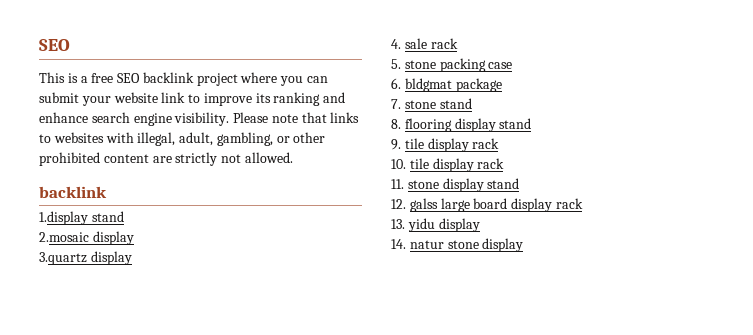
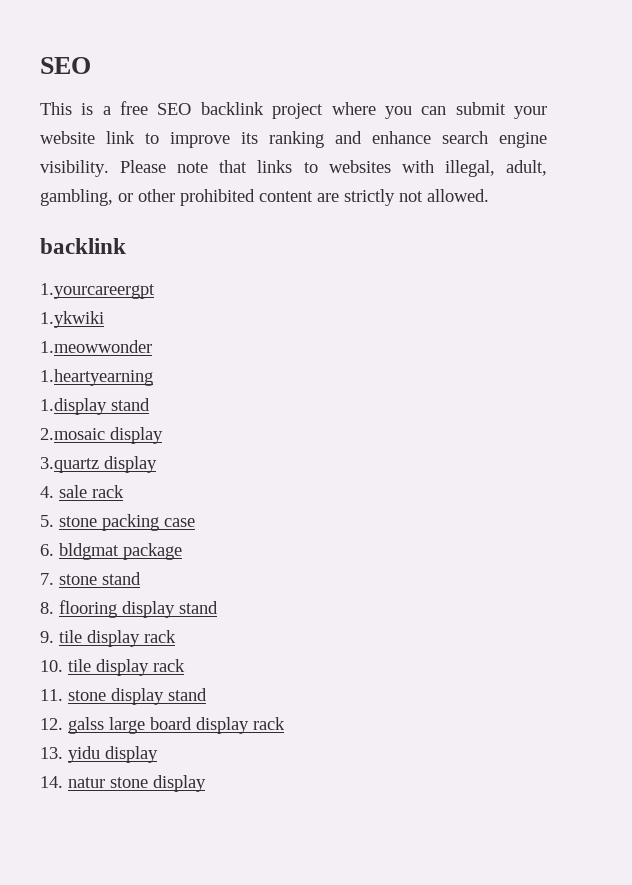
(107, 192) none -> [40,283,155,299] [40,311,104,328] [40,340,152,353] [40,369,153,386] // 1.yourcareergpt // 1.ykwiki // 1.meowwonder // 1.heartyearning

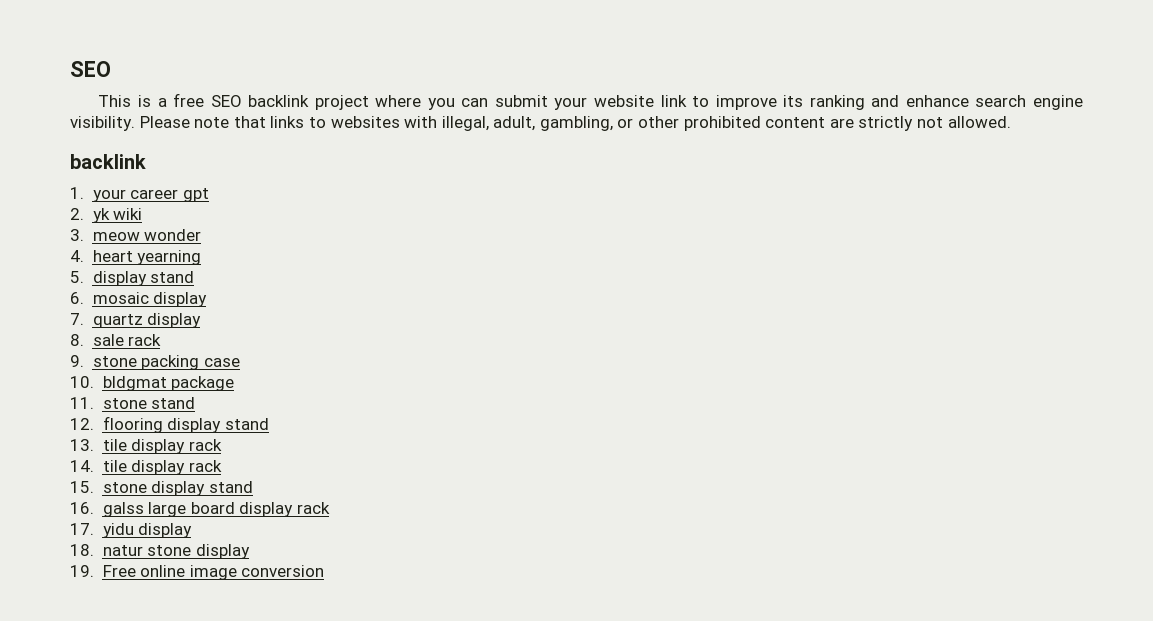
[40,283,155,299] [40,311,104,328] [40,340,152,353] [40,369,153,386] [40,398,150,415] [40,427,163,444] [40,456,157,473] [40,486,54,498] 1.yourcareergpt // 1.ykwiki // 1.meowwonder // 1.heartyearning // 1.display stand // 2.mosaic display // 3.quartz display // 4. -> [70,187,209,202] [70,208,143,223] [70,229,202,241] [70,250,202,265] [70,271,195,286] [70,292,208,307] [70,313,202,328] [70,334,84,346] 1. your career gpt // 2. yk wiki // 3. meow wonder // 4. heart yearning // 5. display stand // 6. mosaic display // 7. quartz display // 8.
[40,515,54,527] 5. -> [70,355,84,367] 9.
[40,544,54,556] 6. -> [70,376,94,388] 10.
[40,573,54,585] 7. -> [70,397,94,409] 11.
[40,602,54,614] 8. -> [70,418,94,430] 12.
[40,630,176,647] [40,659,185,676] [40,689,63,701] 9. tile display rack // 10. tile display rack // 11. -> [70,439,222,454] [70,460,222,475] [70,481,94,493] 13. tile display rack // 14. tile display rack // 15.
[40,718,63,730] 12. -> [70,502,94,514] 16.
[40,747,63,759] 13. -> [70,523,94,535] 17.
[40,776,63,788] 14. -> [70,544,94,556] 18.
(206, 783) none -> [70,565,325,580] // 19. Free online image conversion

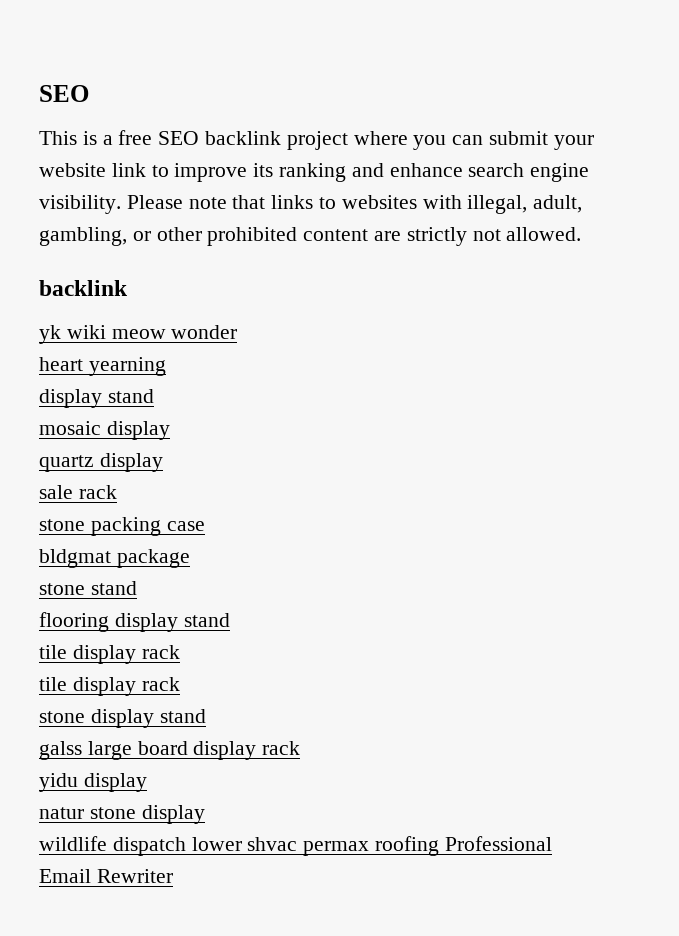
[70,187,209,202] [70,208,84,220] 1. your career gpt // 2. -> (128, 288) none
[70,229,84,241] // 3. -> (106, 332) none
[70,250,84,262] 4. -> (238, 332) none
[70,271,195,286] [70,292,84,304] 5. display stand // 6. -> [39,389,154,408] display stand //
[70,313,84,325] 7. -> (170, 430) none
[70,334,84,346] 8. -> (163, 462) none
[70,355,84,367] 9. -> (117, 492) none
[70,376,94,388] 10. -> (205, 526) none
[70,397,94,409] 11. -> (190, 558) none
[70,418,94,430] 12. -> (137, 588) none
[70,439,222,454] [70,460,222,475] [70,481,94,493] 13. tile display rack // 14. tile display rack // 15. -> [39,645,180,664] [39,677,180,696] tile display rack // tile display rack //
[70,502,94,514] 16. -> (206, 716) none
[70,523,94,535] 17. -> (301, 748) none
[70,544,94,556] 18. -> (147, 782) none
[70,565,325,580] 19. Free online image conversion -> [39,836,552,856] [39,869,173,883] wildlife dispatch lower shvac permax roofing Professional Email Rewriter

